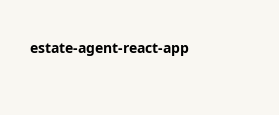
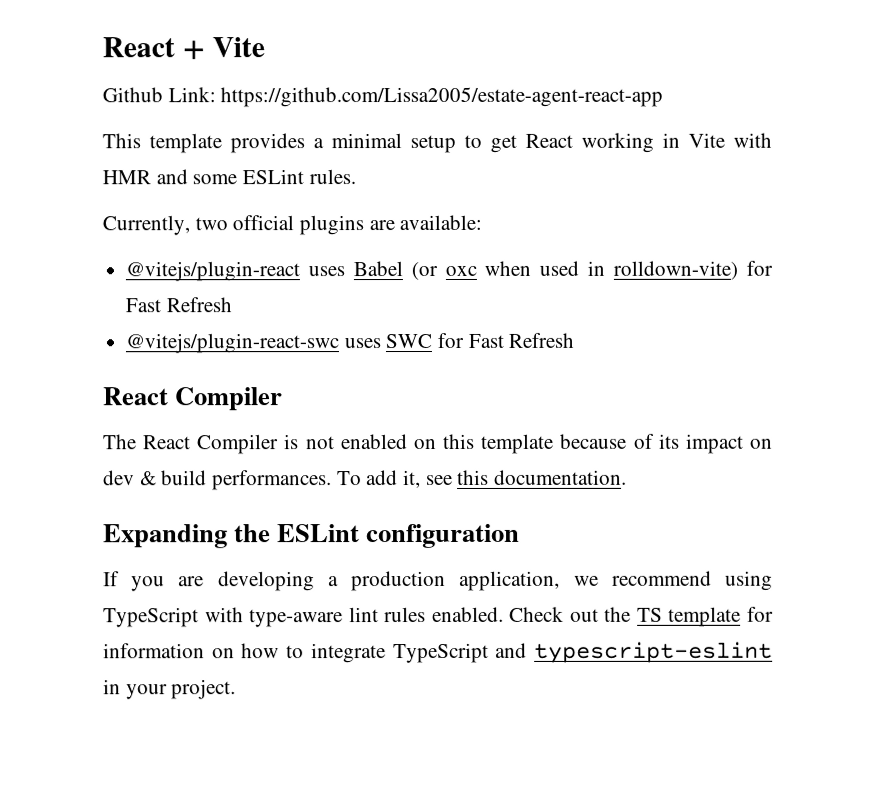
[30,43,189,56] estate-agent-react-app -> [102,37,265,60] [102,86,664,108] [102,132,772,154] [102,169,356,185] [102,214,483,236] [125,260,773,282] [125,297,232,313] [125,332,575,354] [102,387,284,412] [103,433,774,455] [103,469,628,491] [103,523,521,549] [103,570,773,592] [103,606,774,628] [103,641,773,664] [103,679,237,700] React + Vite // Github Link: https://github.com/Lissa2005/estate-agent-react-app // This template provides a minimal setup to get React working in Vite with HMR and some ESLint rules. // Currently, two official plugins are available: // @vitejs/plugin-react uses Babel (or oxc when used in rolldown-vite) for Fast Refresh // @vitejs/plugin-react-swc uses SWC for Fast Refresh // React Compiler // The React Compiler is not enabled on this template because of its impact on dev & build performances. To add it, see this documentation. // Expanding the ESLint configuration // If you are developing a production application, we recommend using TypeScript with type-aware lint rules enabled. Check out the TS template for information on how to integrate TypeScript and typescript-eslint in your project.

